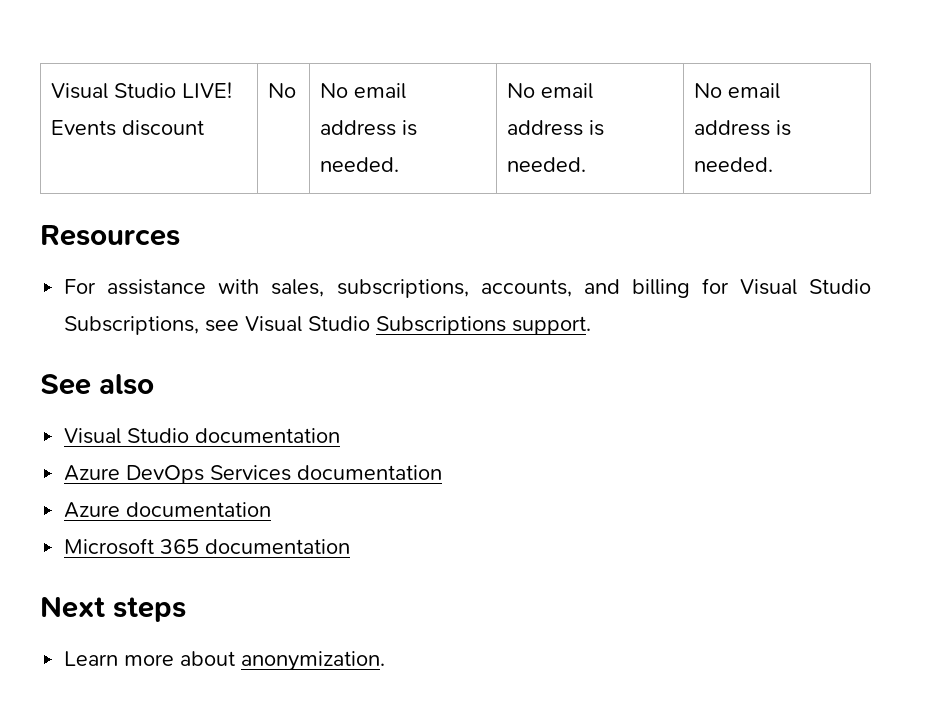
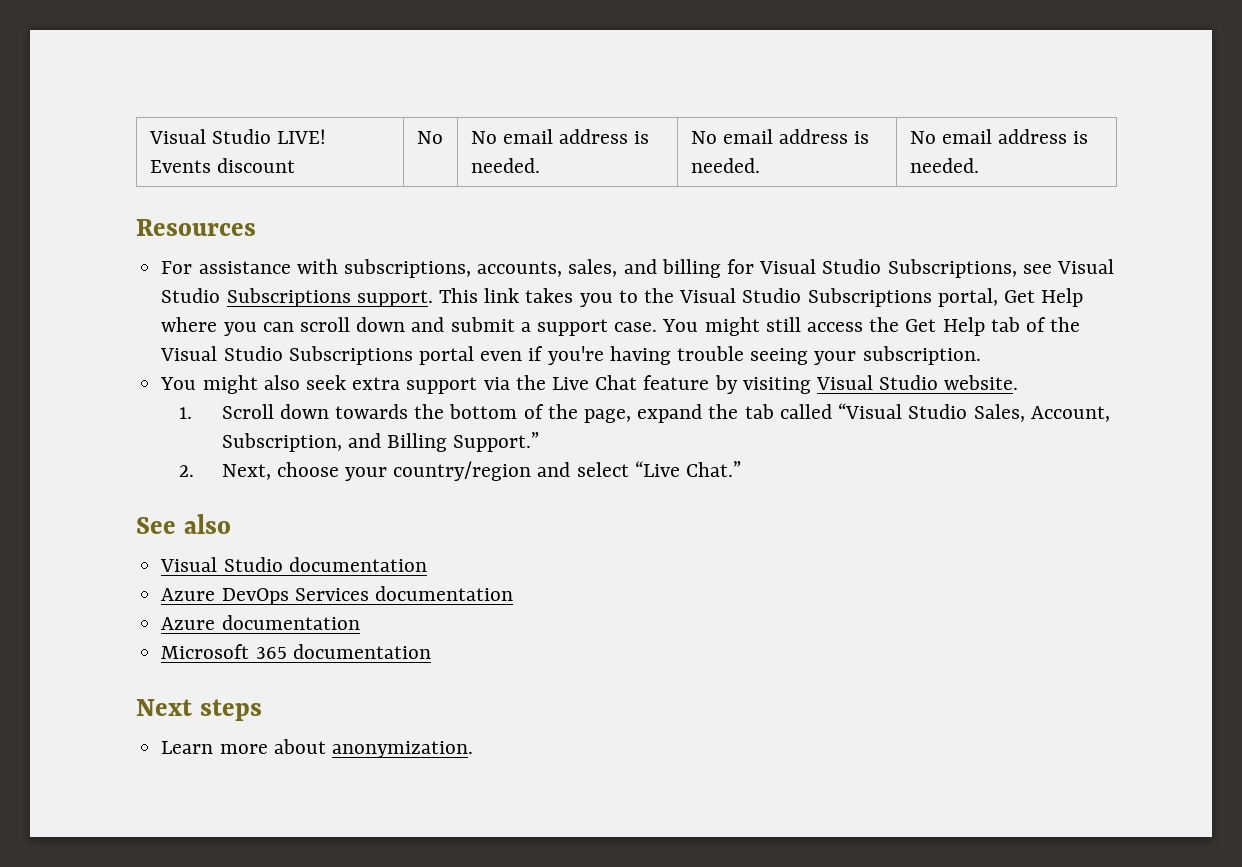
[271,279,325,297] sales, -> (338, 266) none
(572, 288) none -> [568,259,618,277] sales,
(592, 325) none -> [438,288,1084,307] [161,317,1081,336] [160,346,981,365] [160,375,1019,394] [178,403,1110,423] [221,432,540,452] [178,461,742,481] This link takes you to the Visual Studio Subscriptions portal, Get Help where you can scroll down and submit a support case. You might still access the Get Help tab of the Visual Studio Subscriptions portal even if you're having trouble seeing your subscription. // You might also seek extra support via the Live Chat feature by visiting Visual Studio website. // 1. Scroll down towards the bottom of the page, expand the tab called “Visual Studio Sales, Account, Subscription, and Billing Support.” // 2. Next, choose your country/region and select “Live Chat.”

